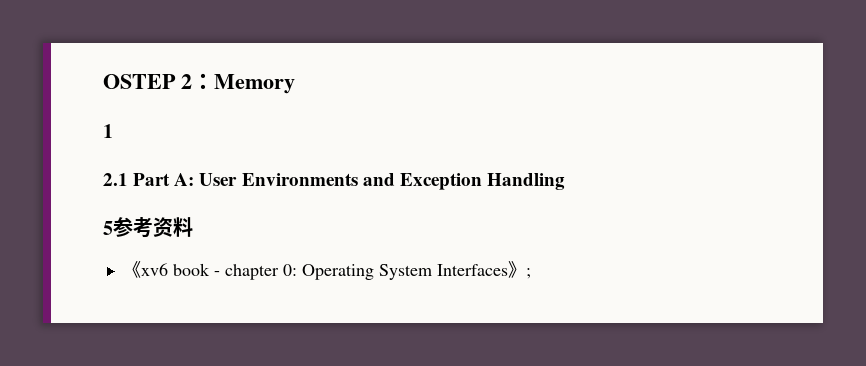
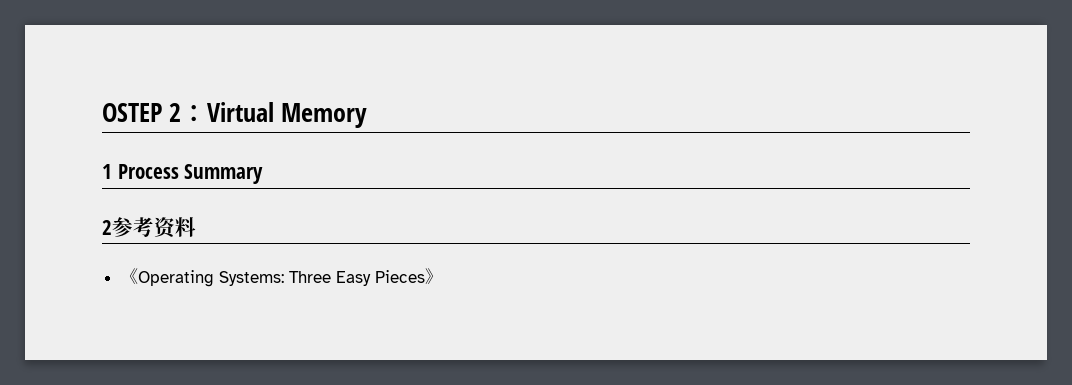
(214, 81) none -> [206,102,274,122] Virtual
[103,173,565,190] [103,217,193,238] [122,261,531,280] // 2.1 Part A: User Environments and Exception Handling // 5参考资料 // 《xv6 book - chapter 0: Operating System Interfaces》; -> [117,164,264,184] [102,217,196,239] [120,268,442,287] Process Summary // 2参考资料 // 《Operating Systems: Three Easy Pieces》

